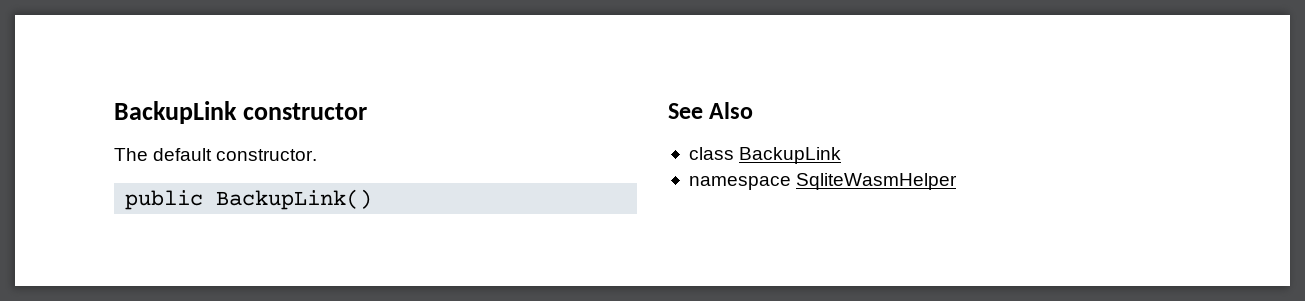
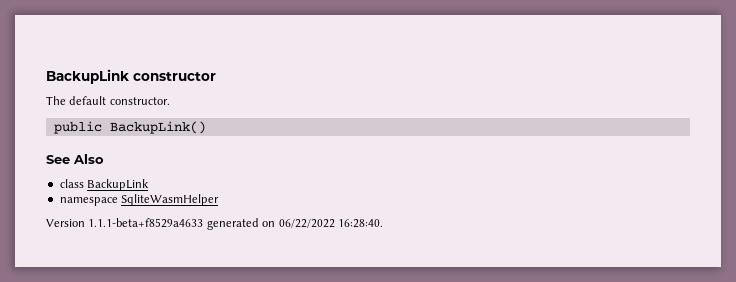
(958, 181) none -> [46,218,383,230] // Version 1.1.1-beta+f8529a4633 generated on 06/22/2022 16:28:40.

